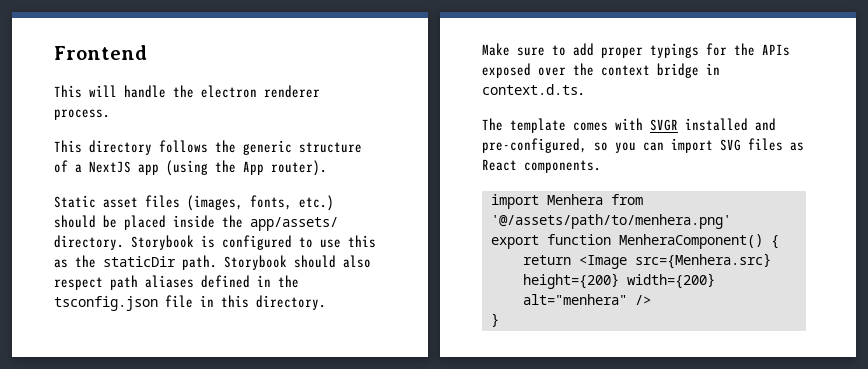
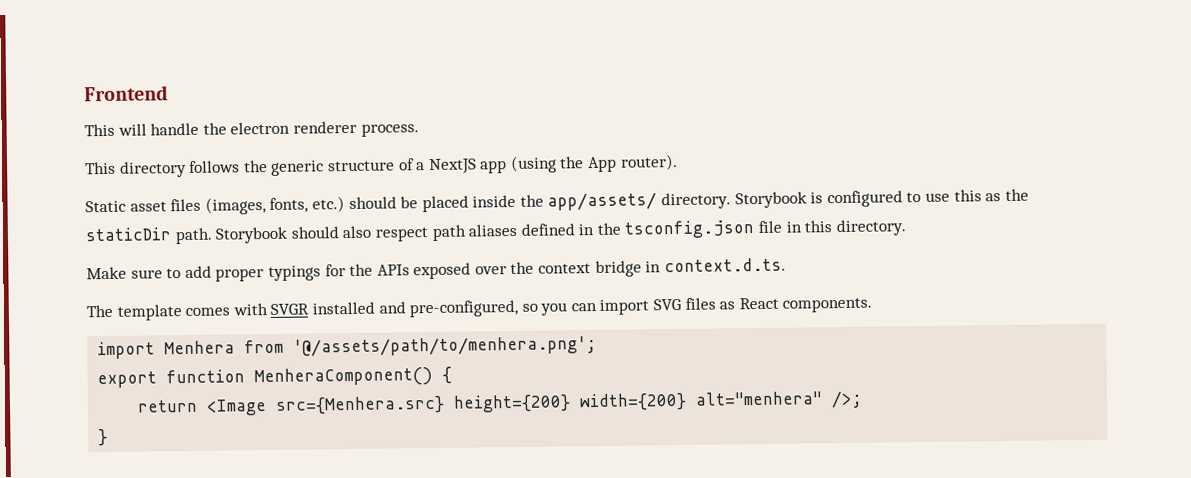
[490,214,731,229] '@/assets/path/to/menhera.png' -> [293,335,598,357] '@/assets/path/to/menhera.png';
[634,295,651,305] /> -> [831,390,864,409] />;

